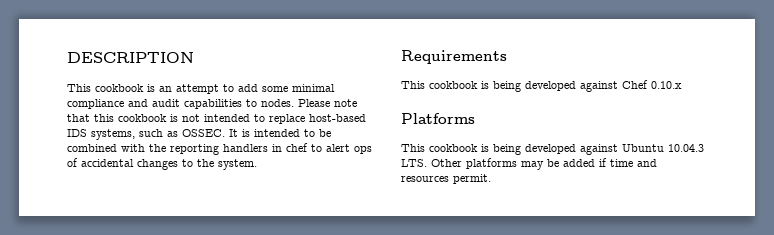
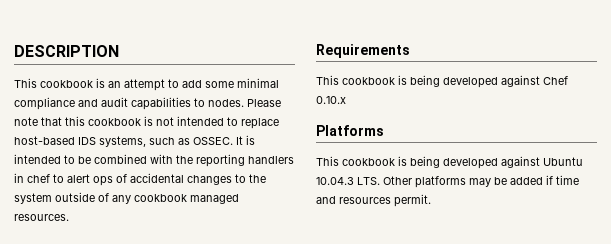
[218,159,257,170] system. -> [14,192,239,204] [14,214,69,221] system outside of any cookbook managed resources.

